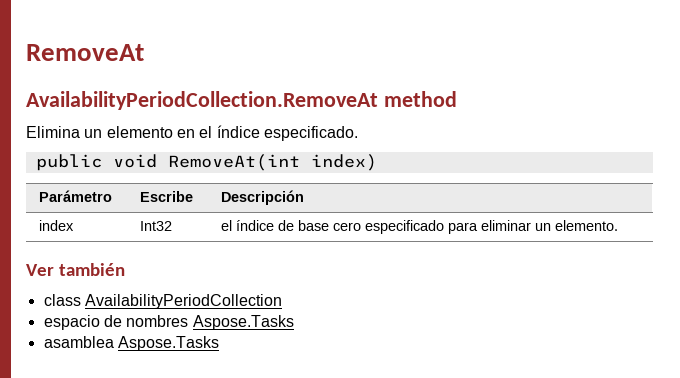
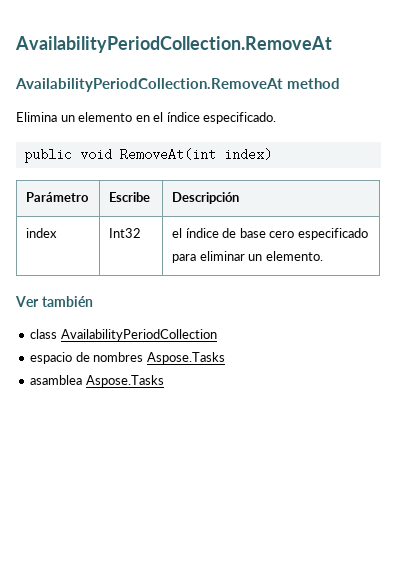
[26,44,144,61] RemoveAt -> [15,36,332,53] AvailabilityPeriodCollection.RemoveAt

